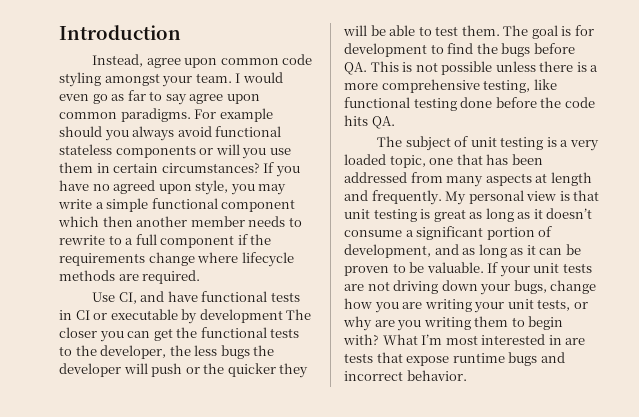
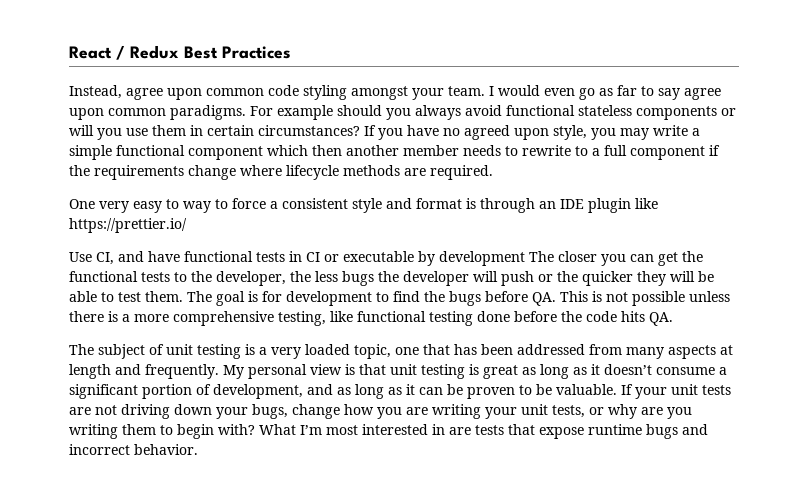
[59,25,181,40] Introduction -> [69,45,291,60] React / Redux Best Practices
(201, 277) none -> [69,198,658,213] [69,218,187,233] // One very easy to way to force a consistent style and format is through an IDE plugin like https://prettier.io/

